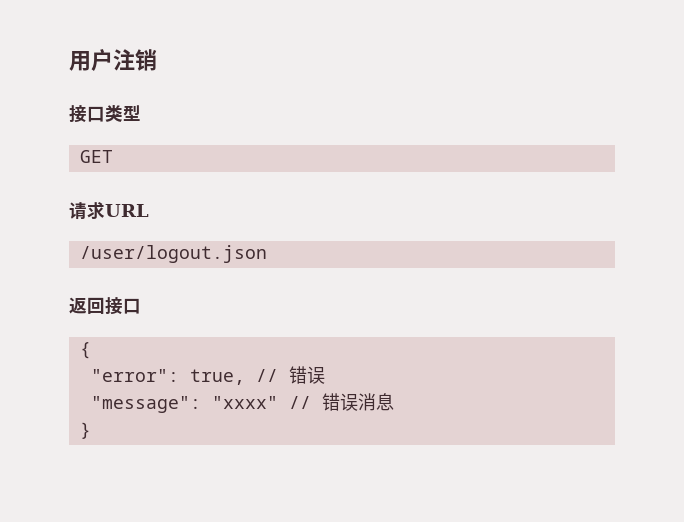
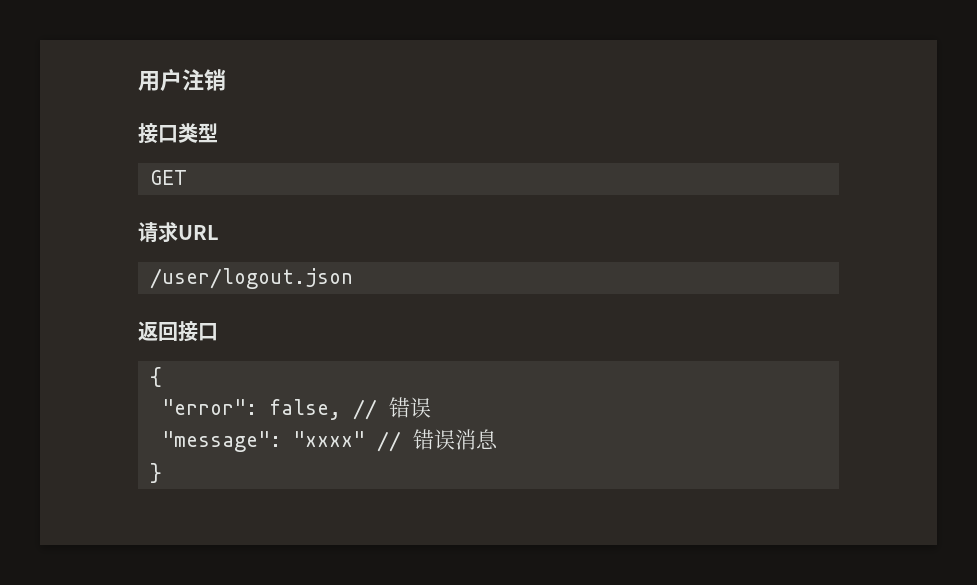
[189,369,245,385] true, -> [269,399,341,420] false,

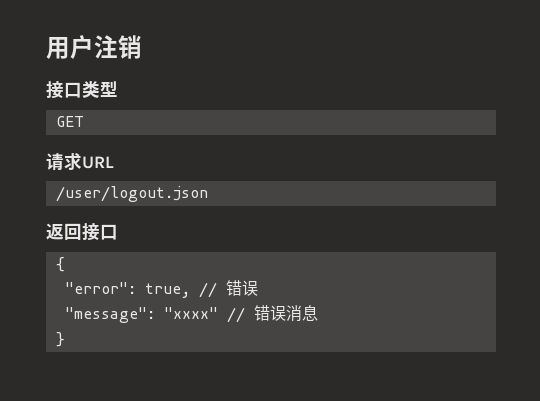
[269,399,341,420] false, -> [144,283,190,298] true,

